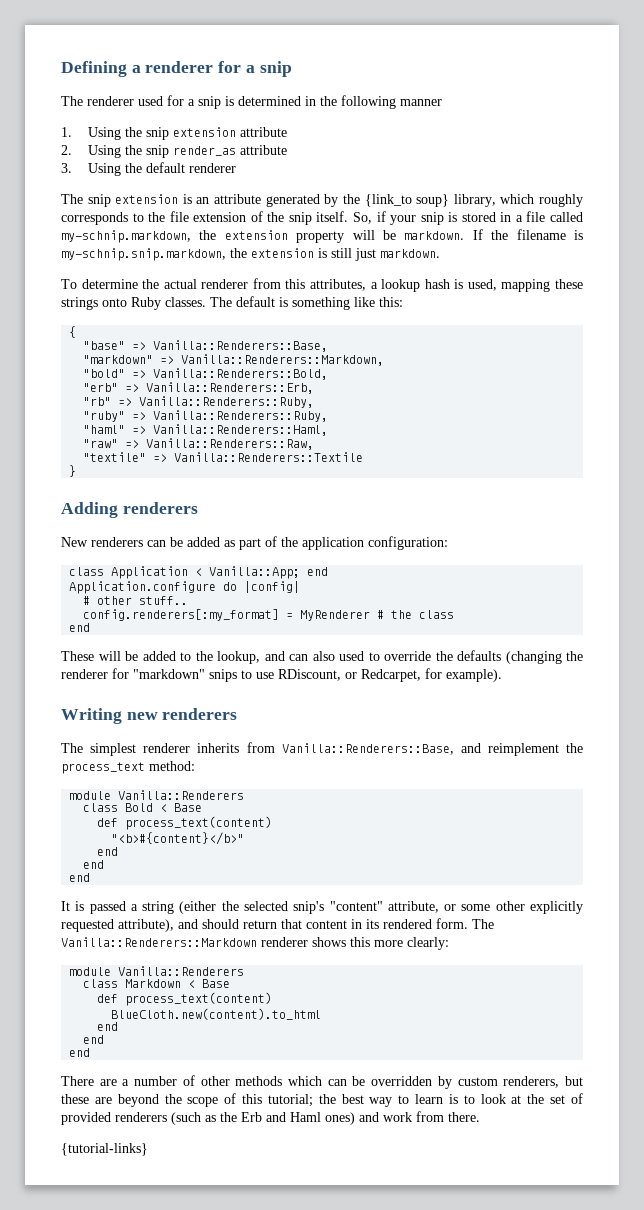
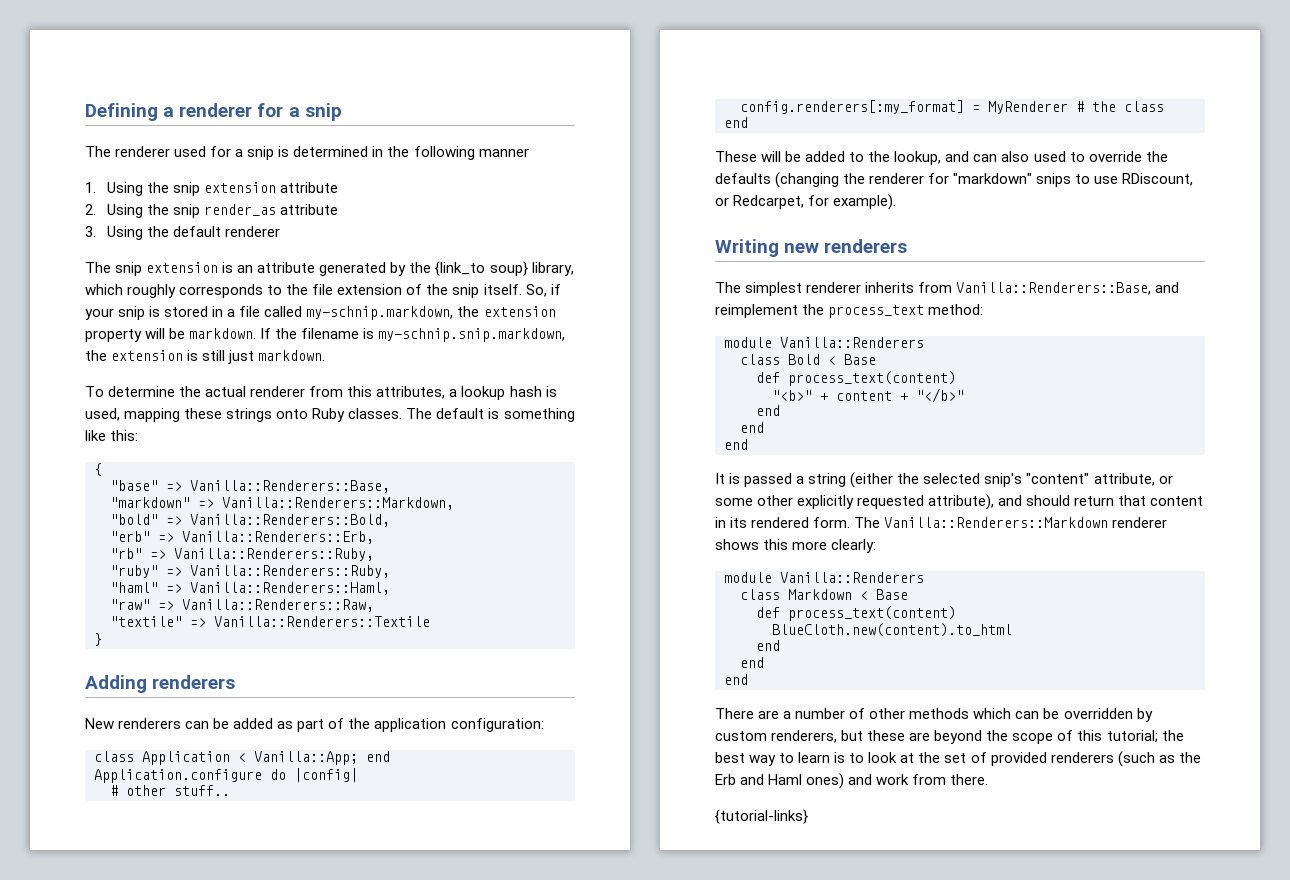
[111,832,245,845] "<b>#{content}</b>" -> [772,388,964,403] "<b>" + content + "</b>"

